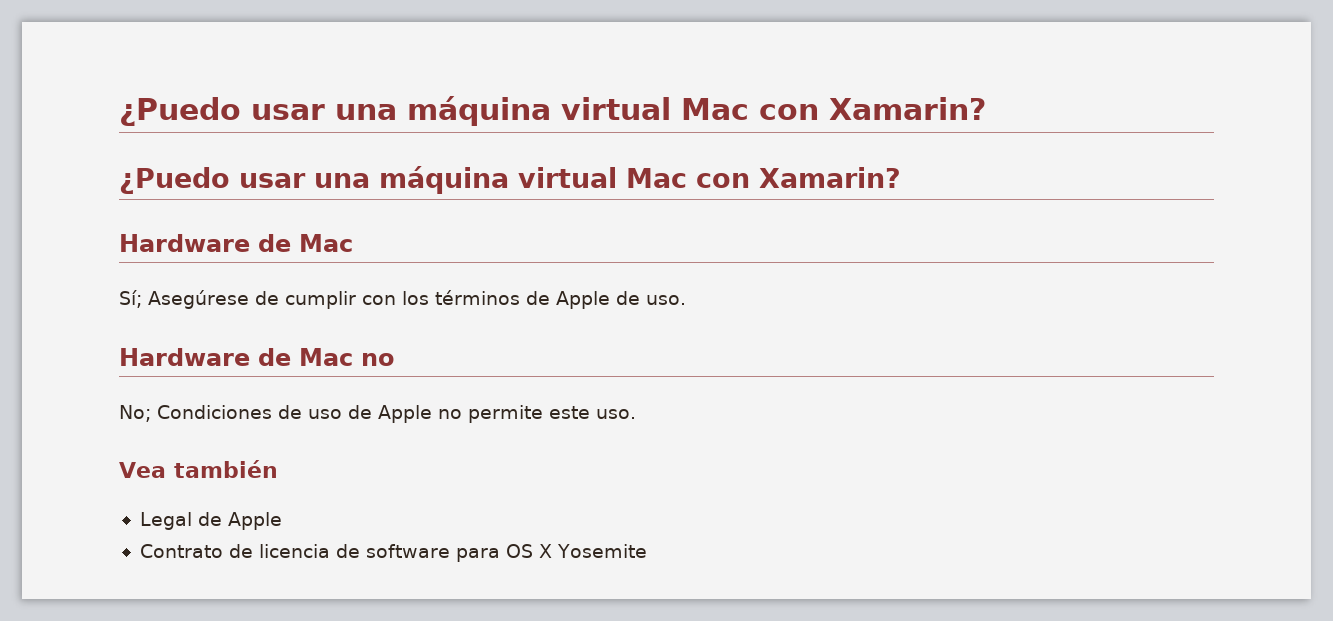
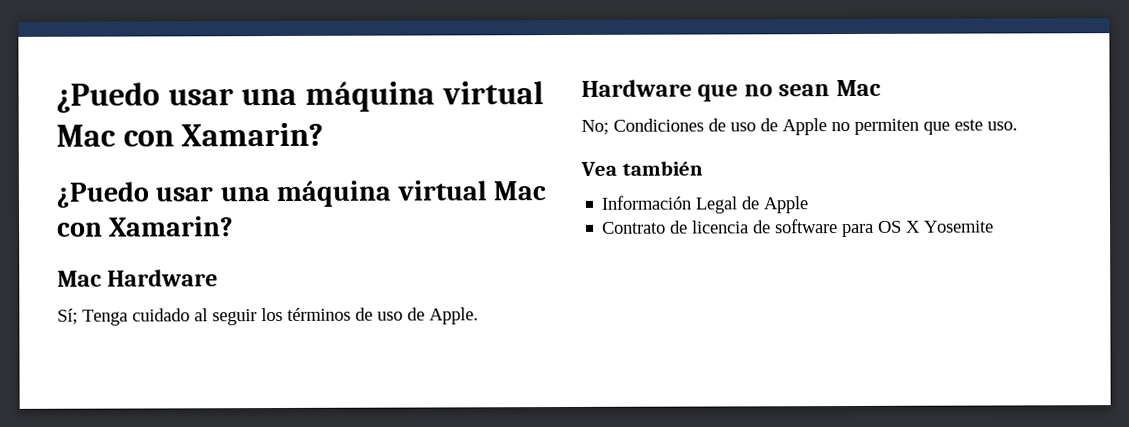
[119,234,353,252] Hardware de Mac -> [57,269,219,287] Mac Hardware
[148,290,686,309] [119,348,394,366] Asegúrese de cumplir con los términos de Apple de uso. // Hardware de Mac no -> [82,307,479,326] [581,79,881,102] Tenga cuidado al seguir los términos de uso de Apple. // Hardware que no sean Mac
[468,405,543,423] permite -> [854,118,950,135] permiten que
(278, 469) none -> [601,195,692,210] Información

